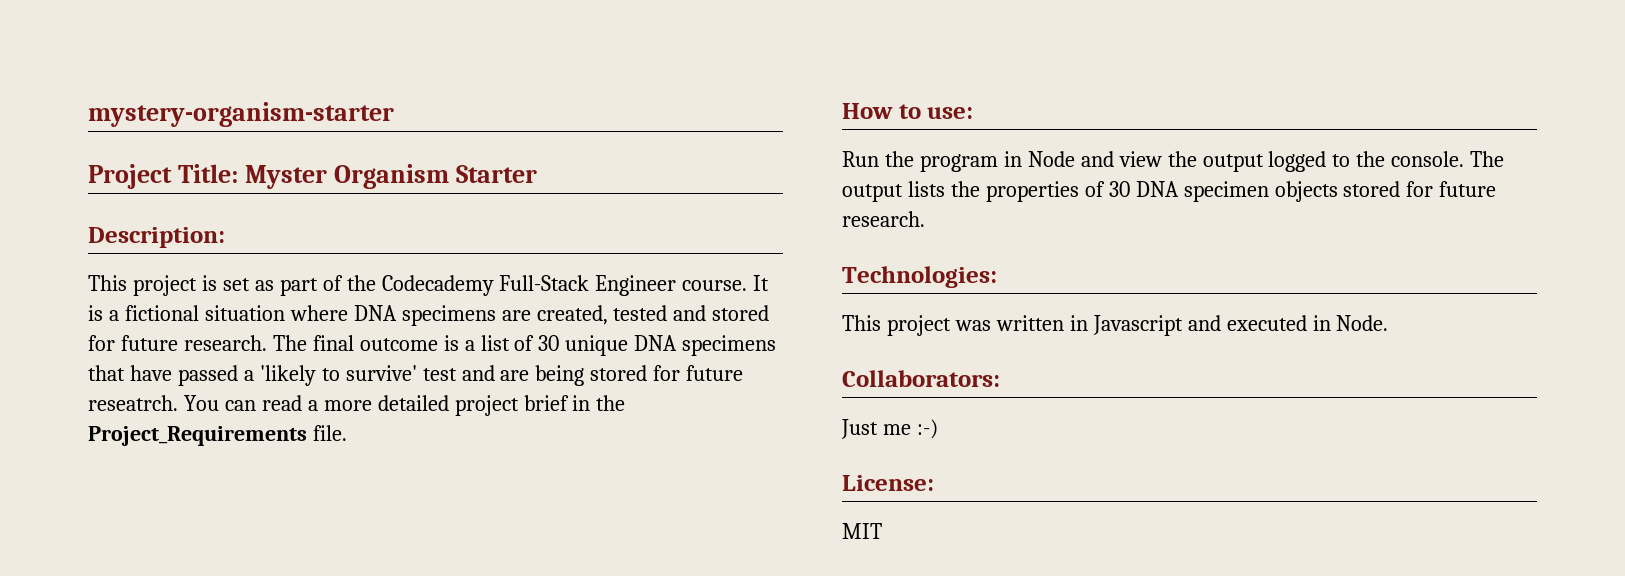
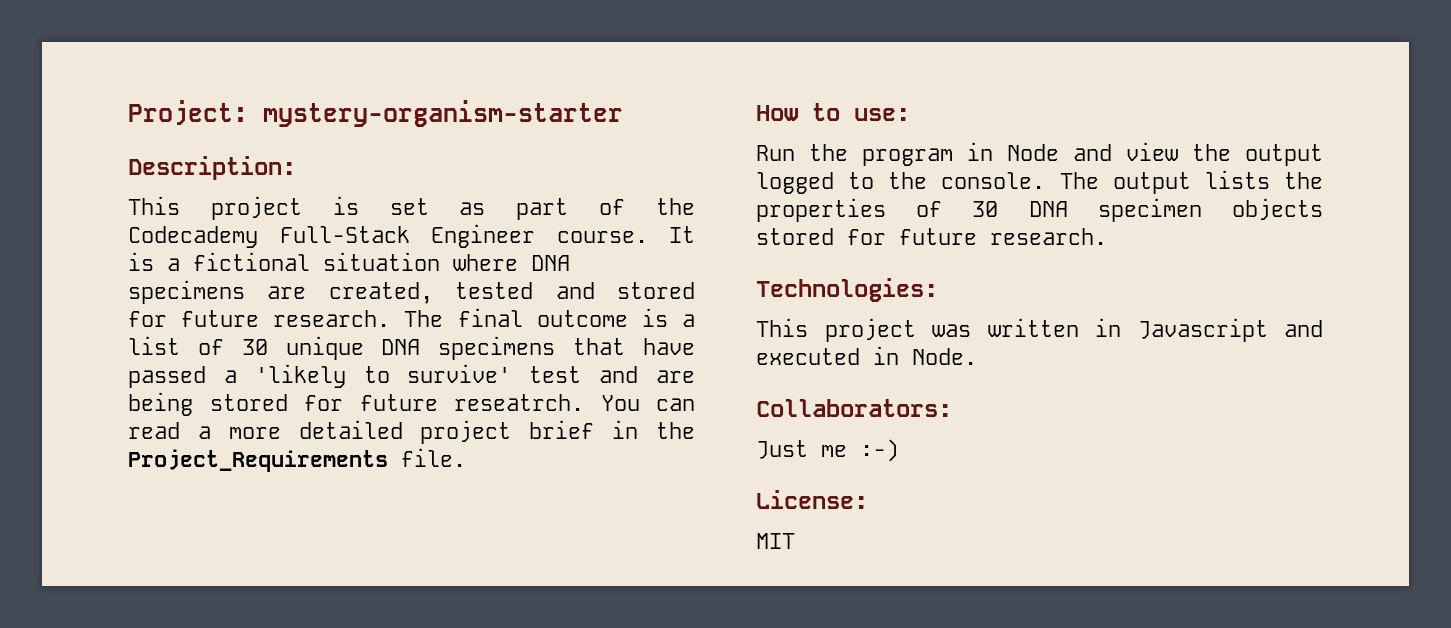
(88, 114) none -> [128,100,248,125] Project:
[88,164,537,189] // Project Title: Myster Organism Starter -> (623, 113) none

